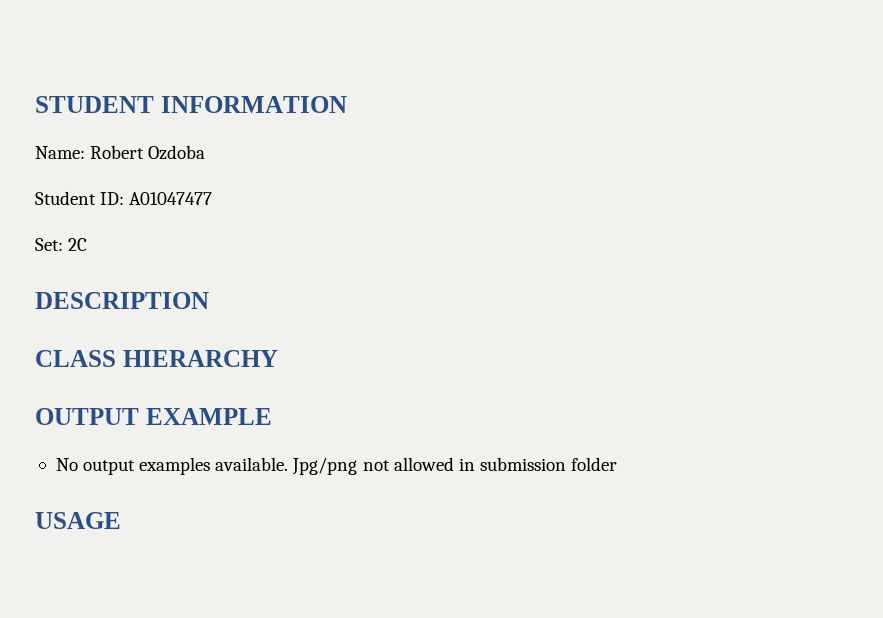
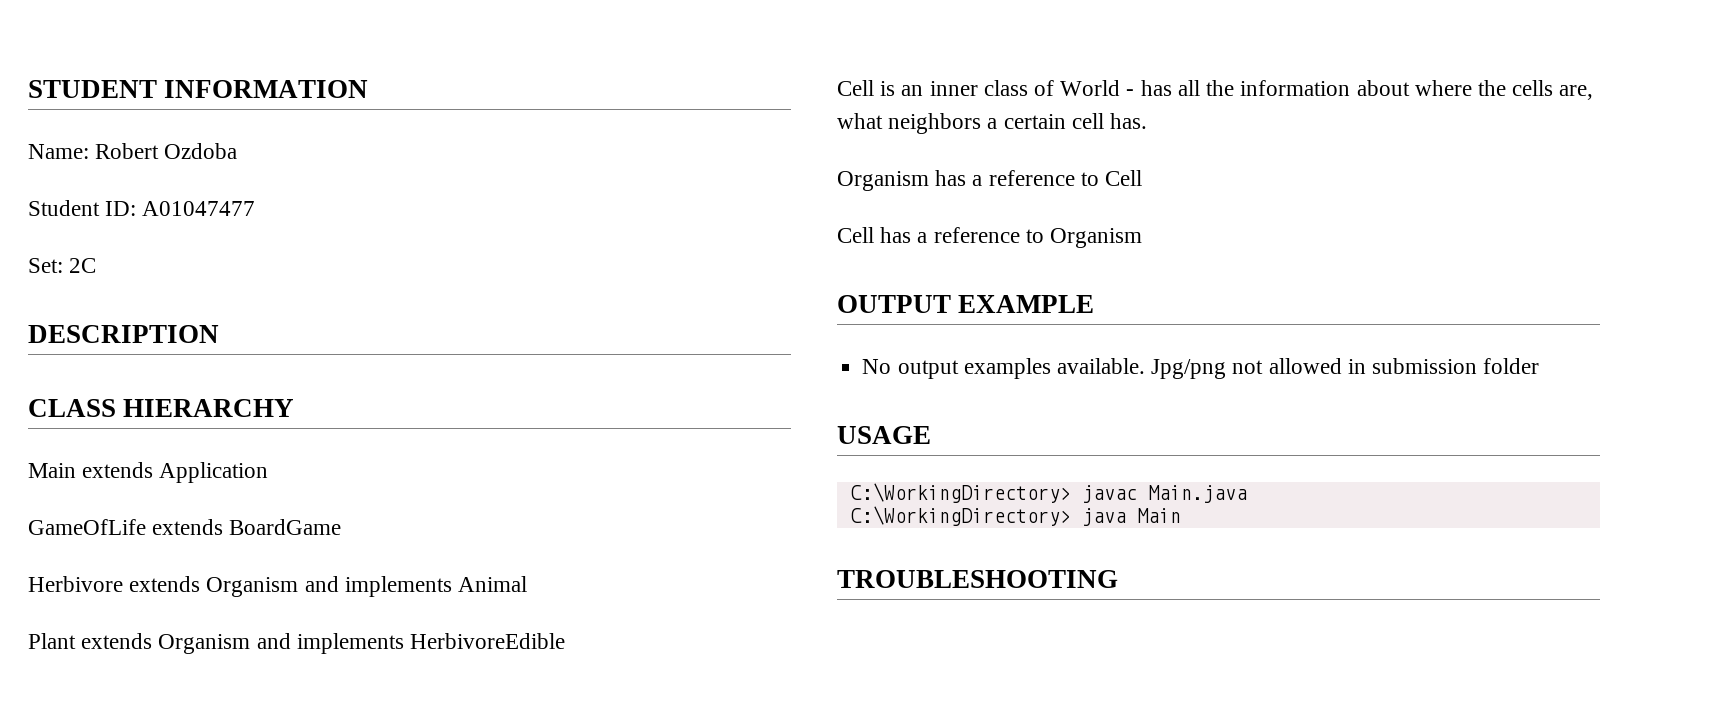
(278, 358) none -> [28,462,269,483] [28,519,342,535] [28,576,528,597] [28,633,566,654] [837,80,1594,100] [837,113,1148,134] [837,170,1143,191] [837,227,1143,248] // Main extends Application // GameOfLife extends BoardGame // Herbivore extends Organism and implements Animal // Plant extends Organism and implements HerbivoreEdible // Cell is an inner class of World - has all the information about where the cells are, what neighbors a certain cell has. // Organism has a reference to Cell // Cell has a reference to Organism
(121, 520) none -> [850,483,1247,503] [850,506,1181,526] [837,570,1118,588] // C:\WorkingDirectory> javac Main.java // C:\WorkingDirectory> java Main // TROUBLESHOOTING

